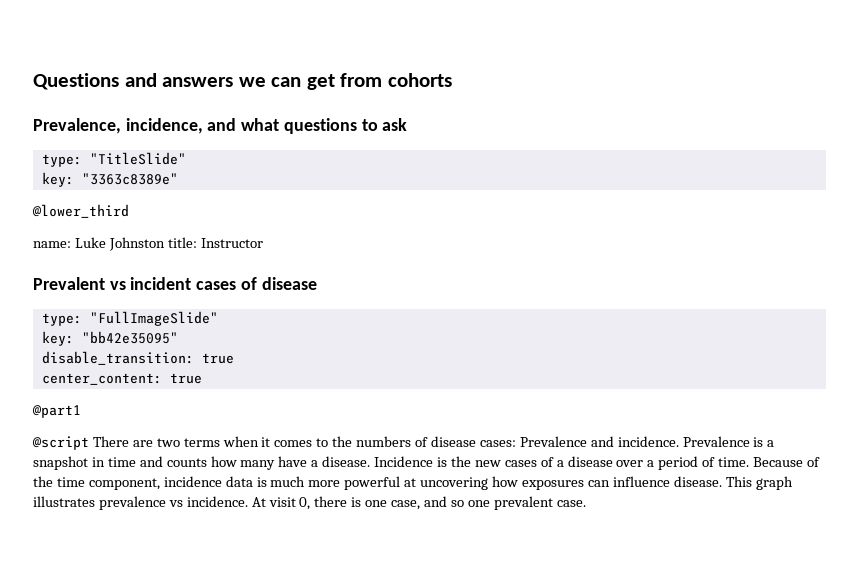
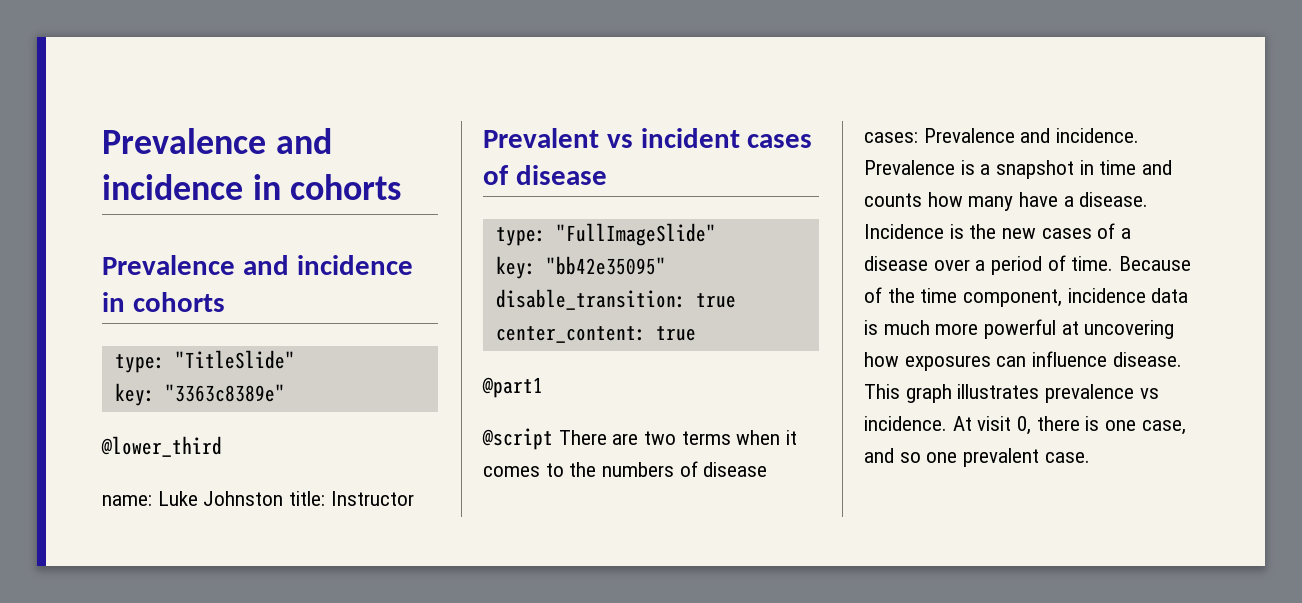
[33,73,452,90] [33,118,408,134] Questions and answers we can get from cohorts // Prevalence, incidence, and what questions to ask -> [102,128,332,154] [102,174,402,200] [102,255,413,275] [102,292,225,312] Prevalence and incidence in cohorts // Prevalence and incidence in cohorts

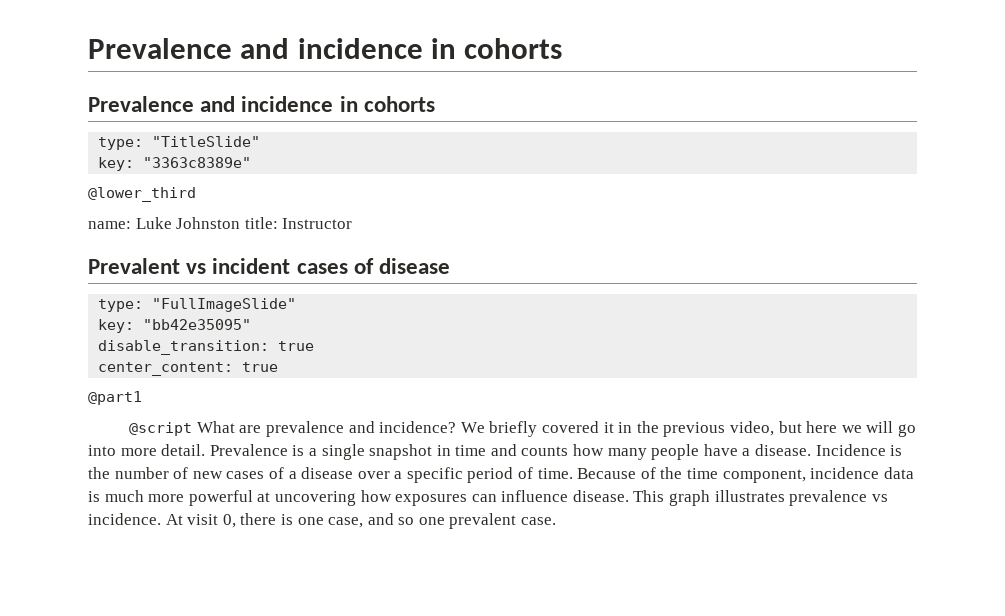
[558,430,798,445] [483,461,768,477] [864,128,1140,143] There are two terms when it comes to the numbers of disease cases: Prevalence and incidence. -> [196,421,916,437] [88,444,206,456] What are prevalence and incidence? We briefly covered it in the previous video, but here we will go into more detail.
(991, 169) none -> [321,444,365,460] single
(1014, 203) none -> [651,444,700,460] people
(997, 231) none -> [114,467,189,479] number of
(986, 265) none -> [406,467,463,483] specific

